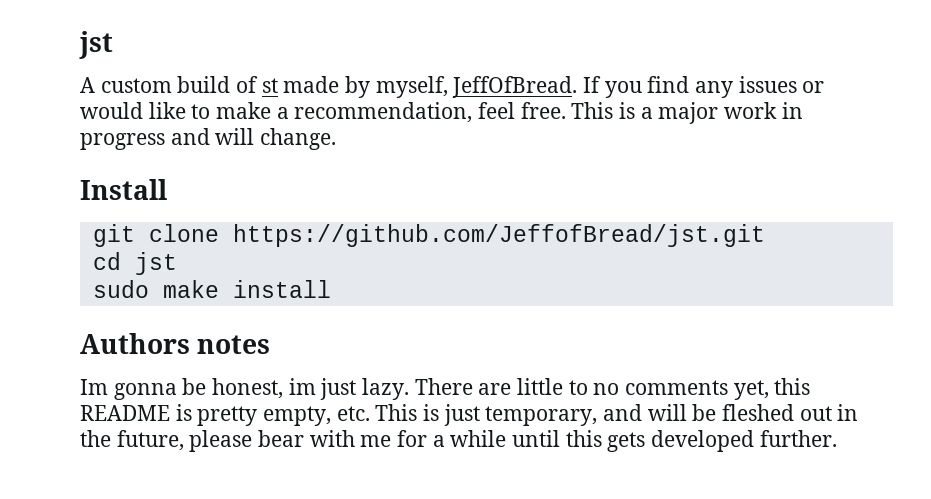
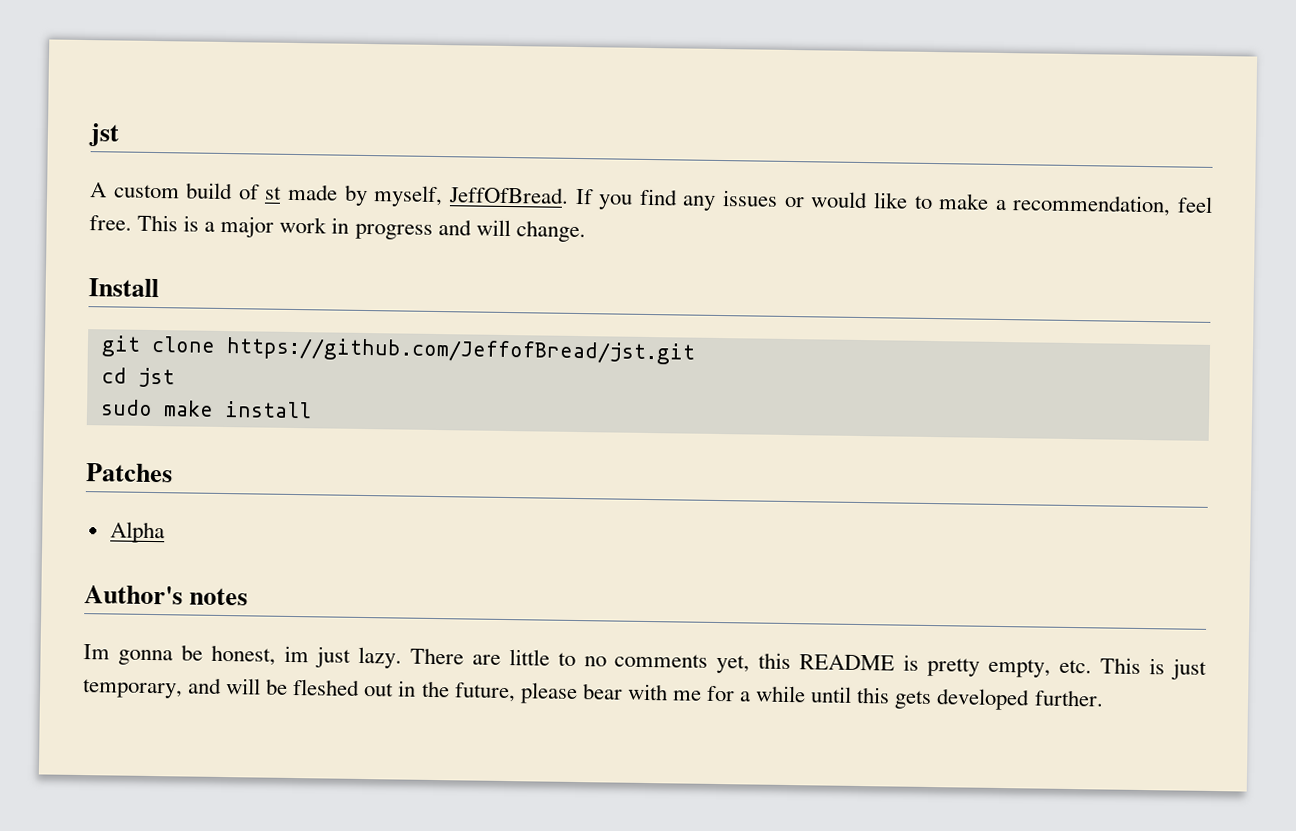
[80,333,190,354] Authors -> [86,463,173,483] [109,521,165,544] [84,585,183,605] Patches // Alpha // Author's

